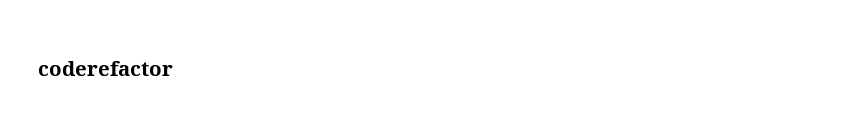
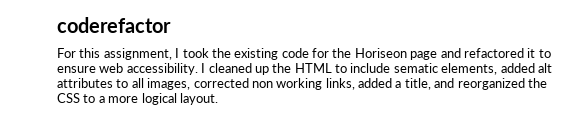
(173, 68) none -> [57,48,551,60] [57,63,552,75] [57,78,547,90] [57,93,218,105] // For this assignment, I took the existing code for the Horiseon page and refactored it to ensure web accessibility. I cleaned up the HTML to include sematic elements, added alt attributes to all images, corrected non working links, added a title, and reorganized the CSS to a more logical layout.

